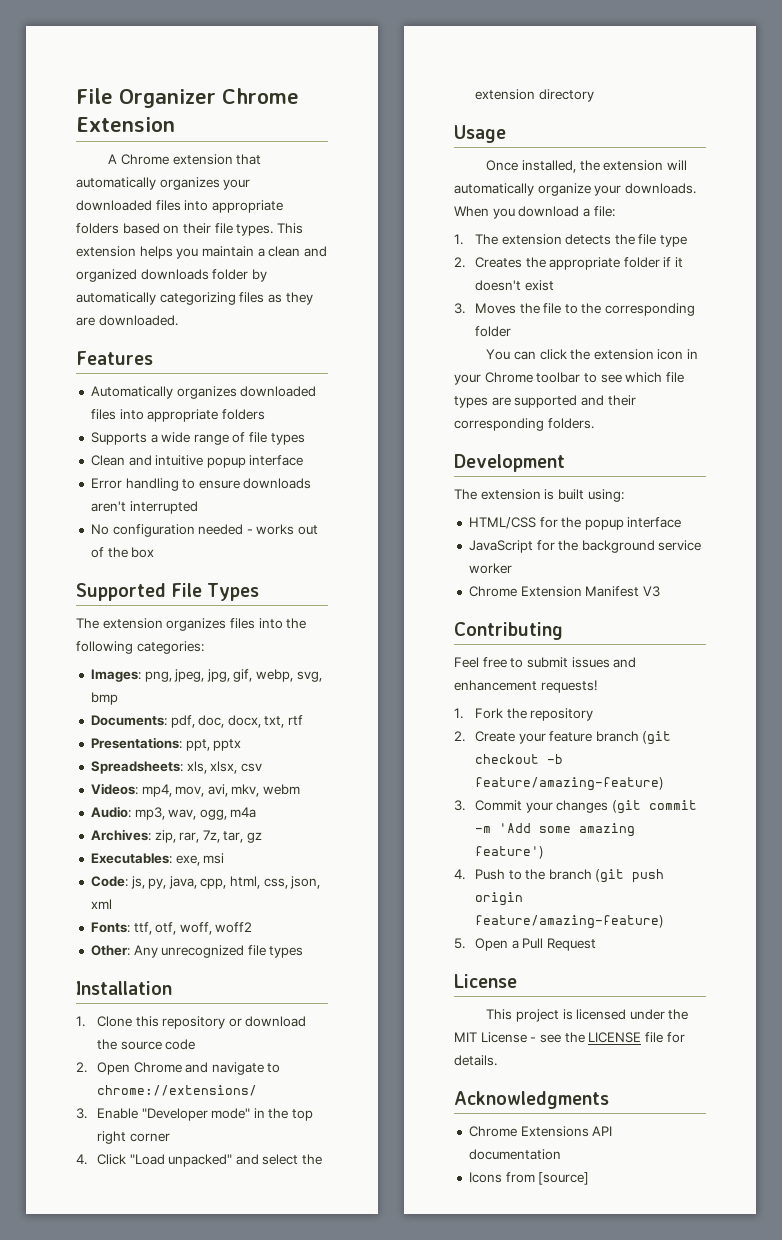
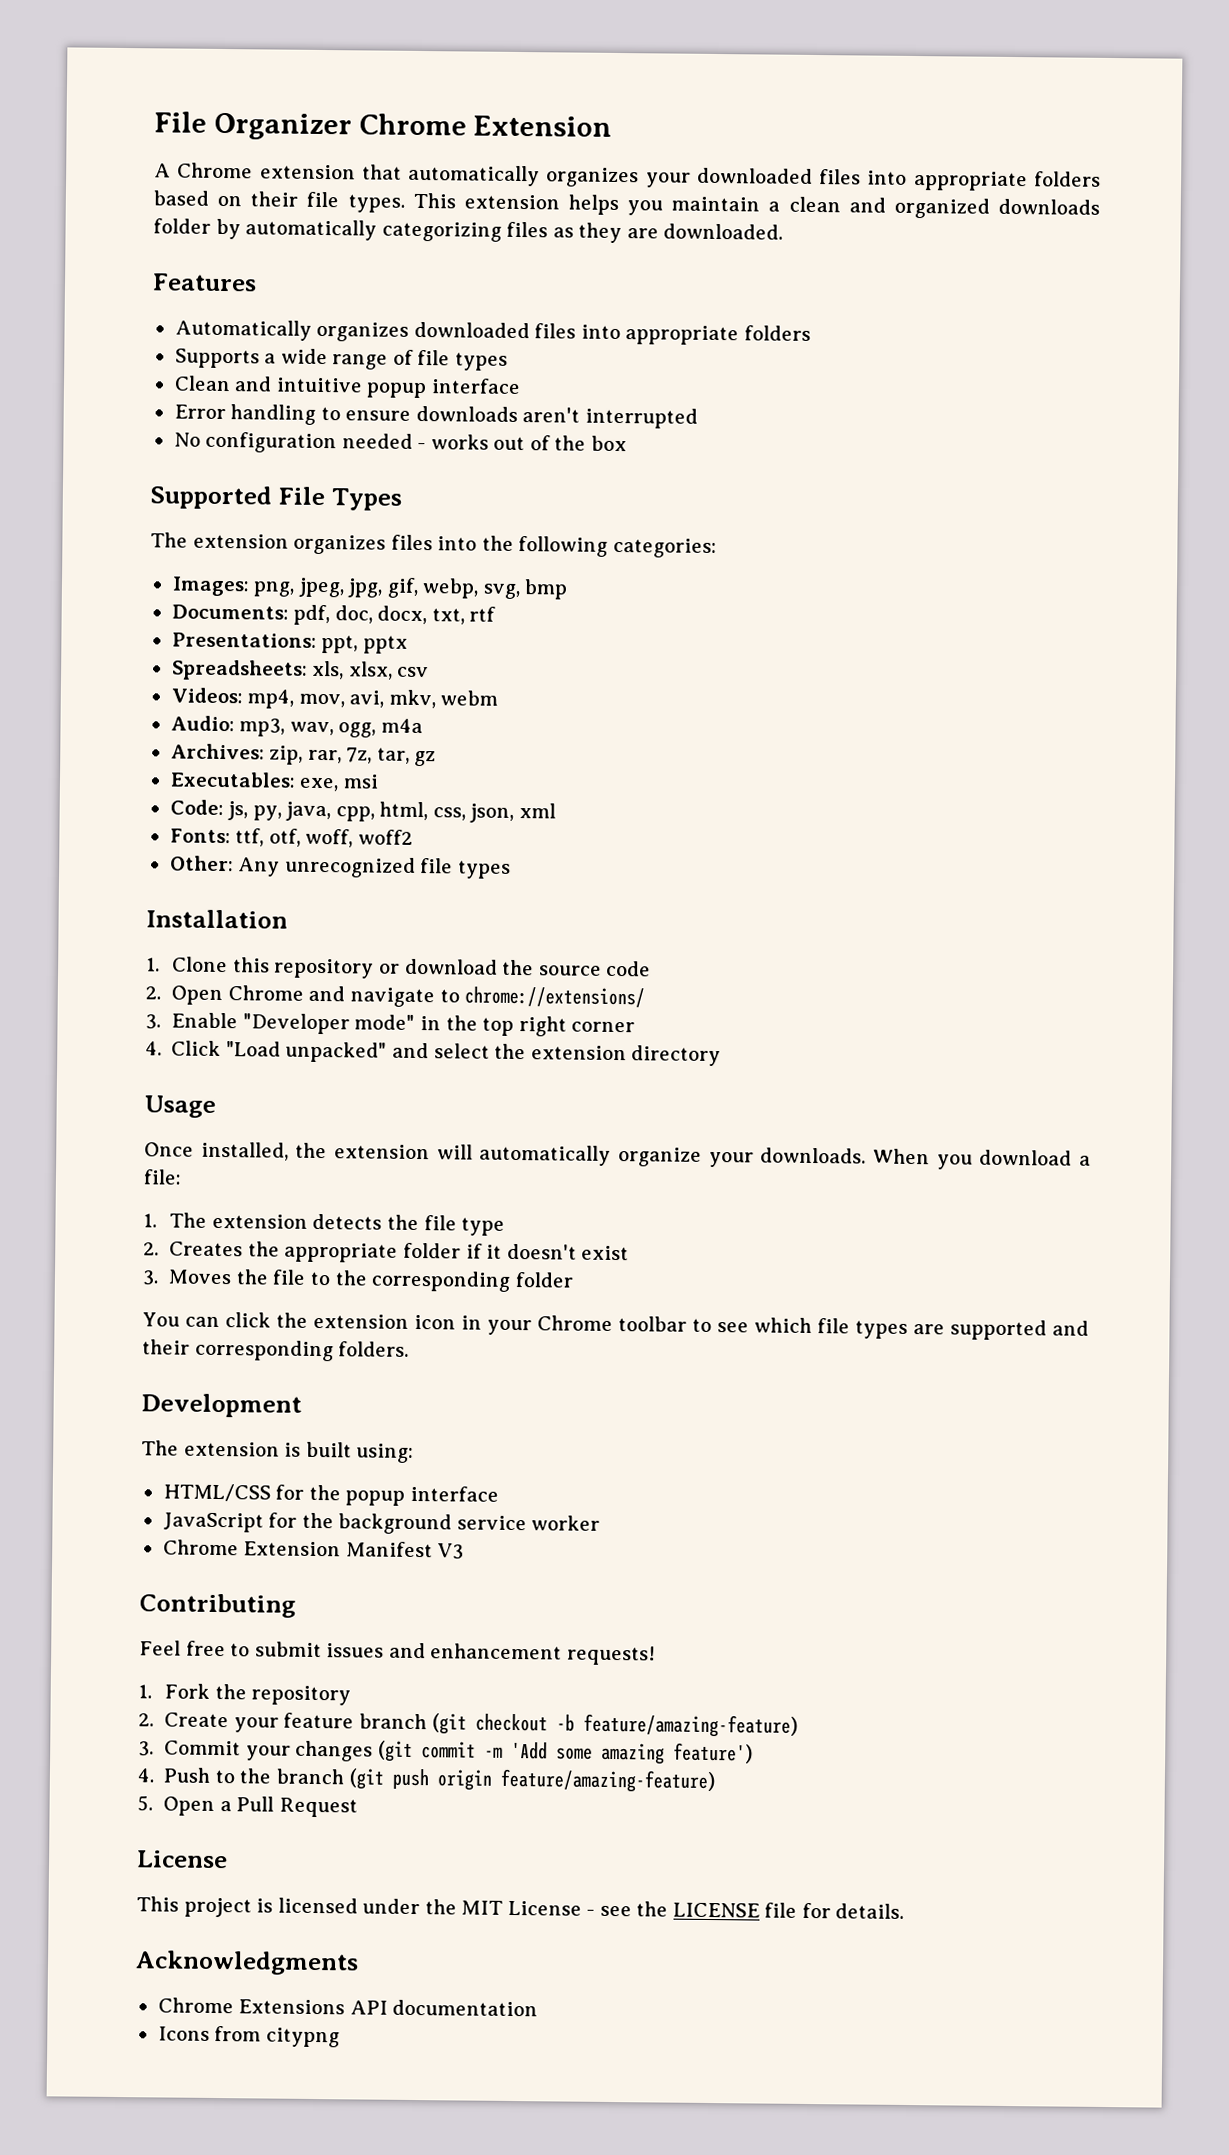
[538,1172,590,1185] [source] -> [265,2027,340,2048] citypng

